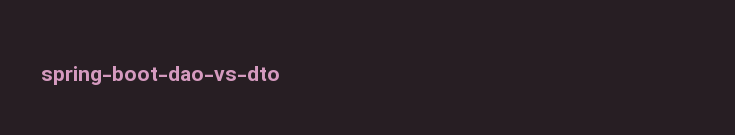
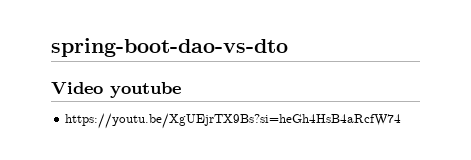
(280, 75) none -> [51,82,181,98] [65,113,402,129] // Video youtube // https://youtu.be/XgUEjrTX9Bs?si=heGh4HsB4aRcfW74

